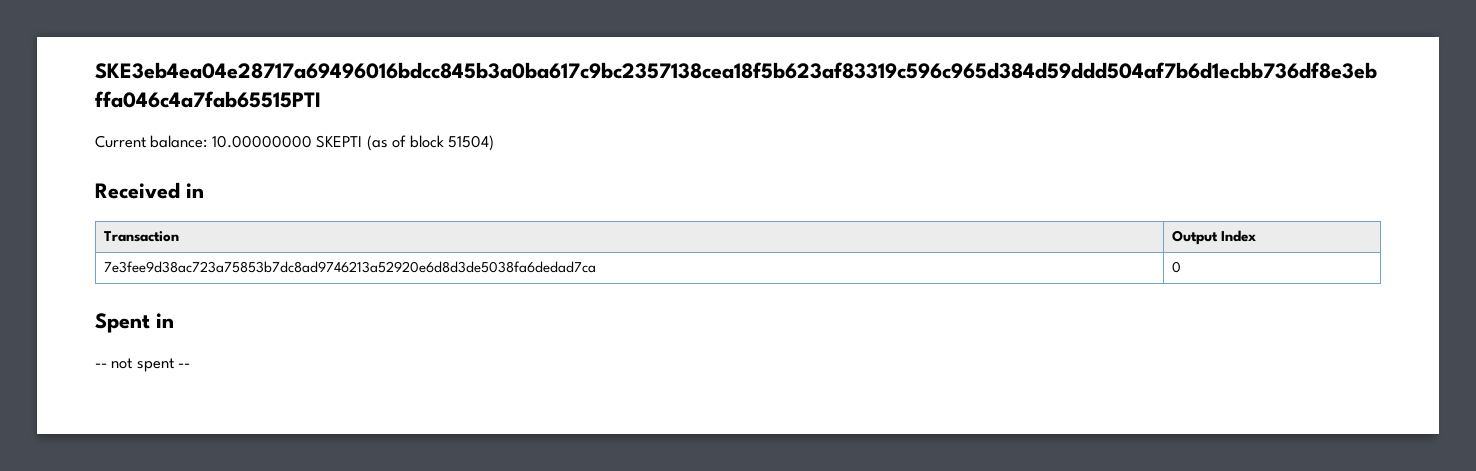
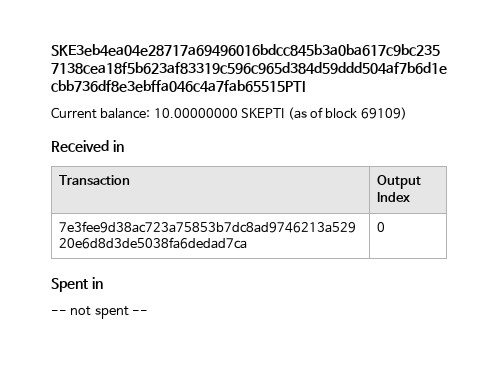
[448,135,495,151] 51504) -> [360,107,407,120] 69109)

